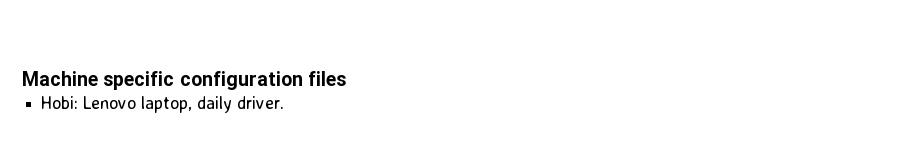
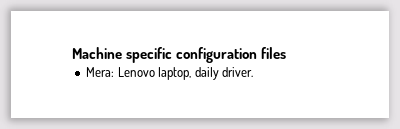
[41,96,79,109] Hobi: -> [86,67,115,77] Mera:

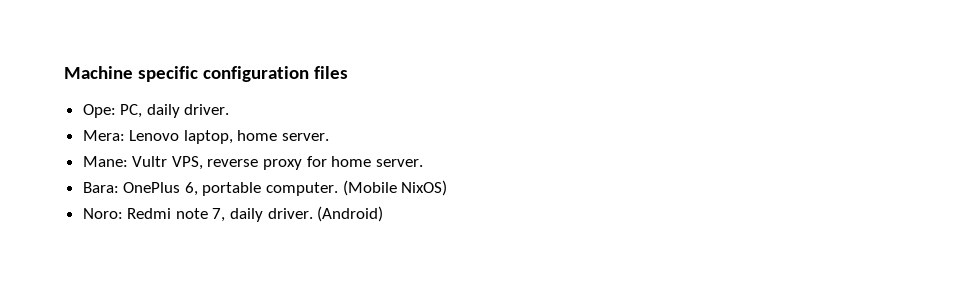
(287, 53) none -> [82,104,230,118] // Ope: PC, daily driver.
[194,67,254,80] daily driver. -> [237,130,330,141] [82,156,423,170] [82,180,448,196] [82,206,384,222] home server. // Mane: Vultr VPS, reverse proxy for home server. // Bara: OnePlus 6, portable computer. (Mobile NixOS) // Noro: Redmi note 7, daily driver. (Android)

